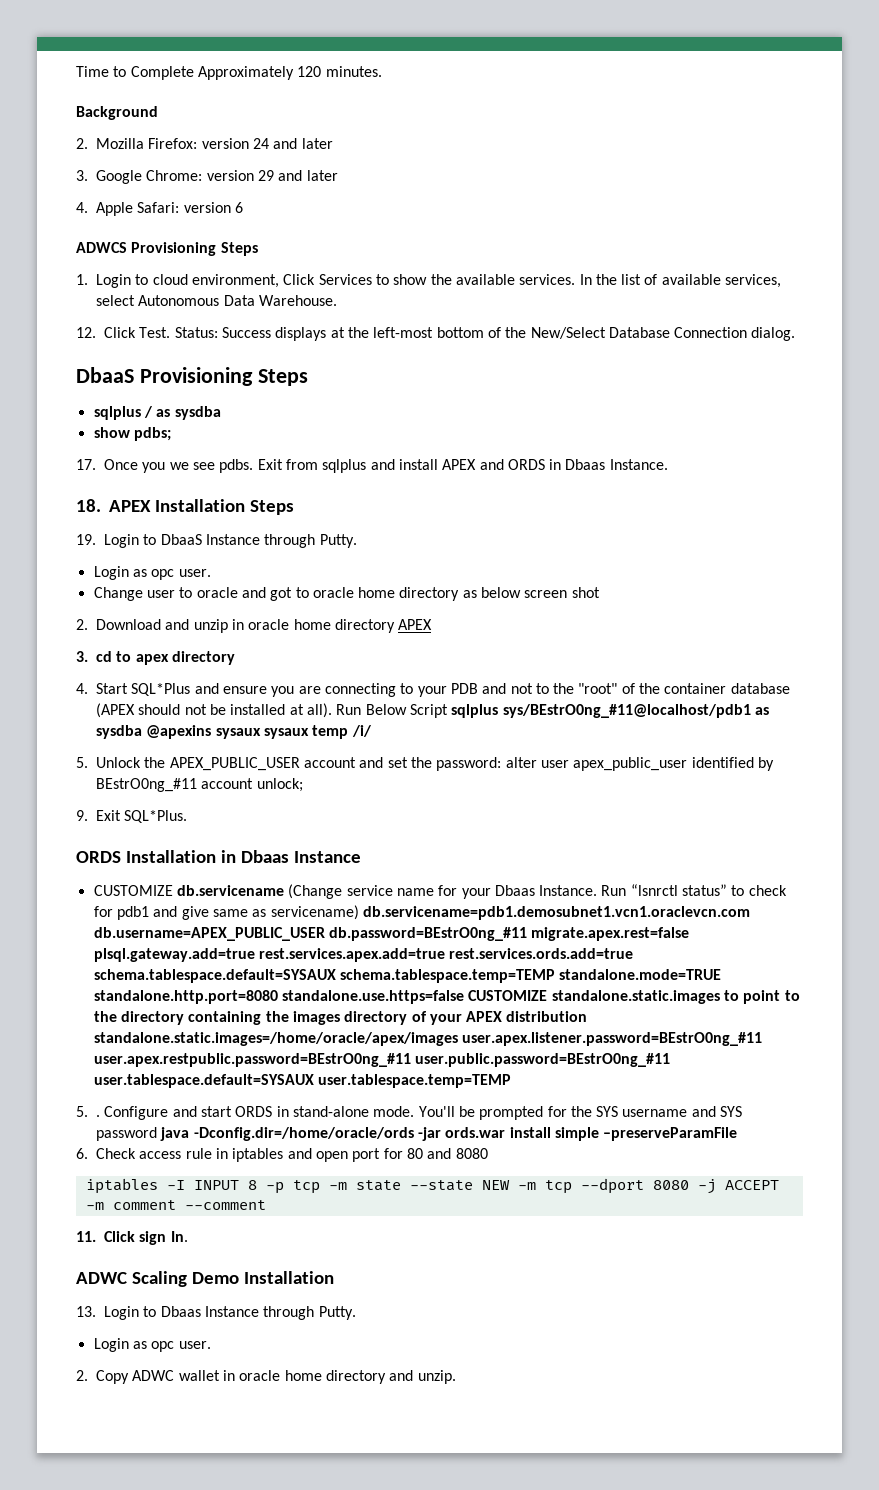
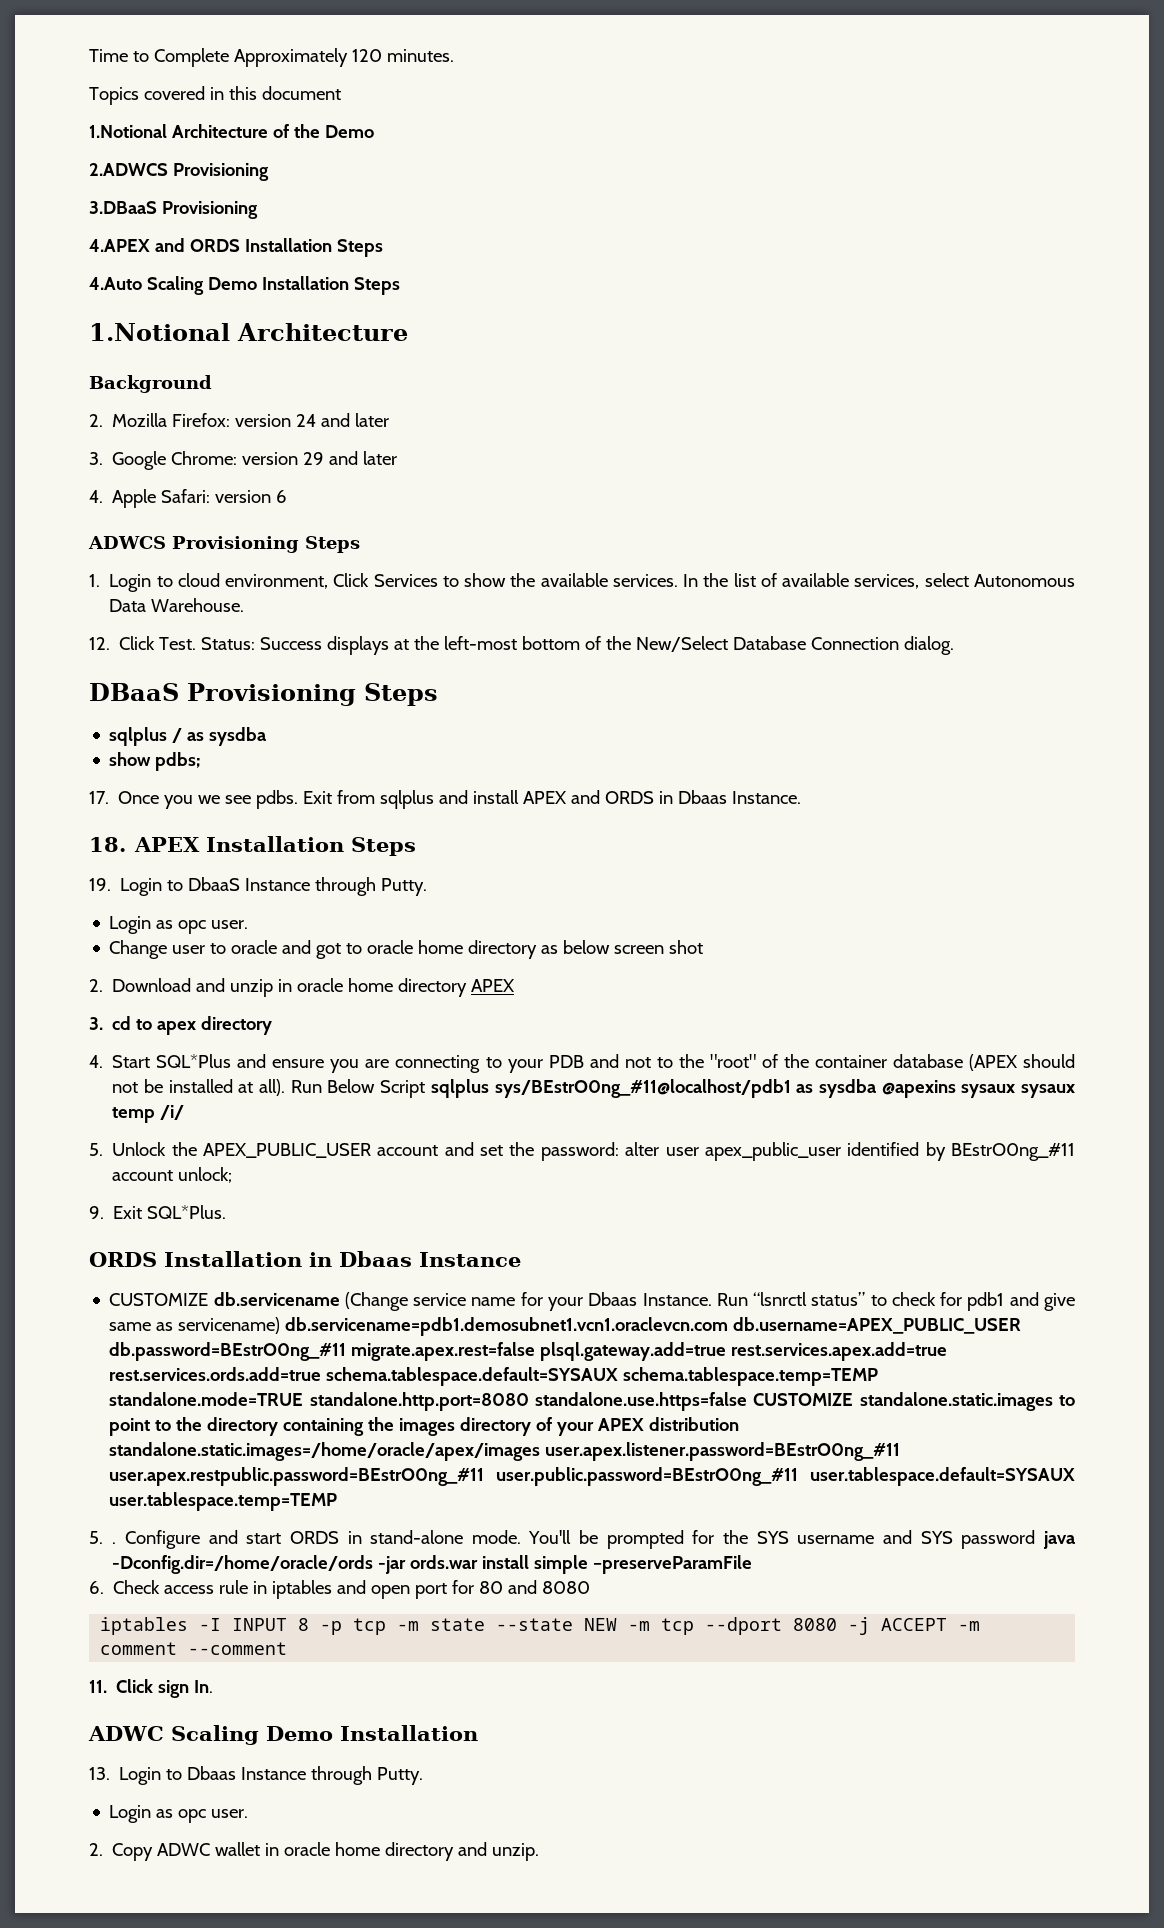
(382, 71) none -> [89,86,341,105] [89,124,374,138] [89,163,269,181] [89,201,258,219] [89,238,383,257] [89,276,400,295] [89,323,408,341] // Topics covered in this document // 1.Notional Architecture of the Demo // 2.ADWCS Provisioning // 3.DBaaS Provisioning // 4.APEX and ORDS Installation Steps // 4.Auto Scaling Demo Installation Steps // 1.Notional Architecture
[76,367,134,383] DbaaS -> [89,683,179,701] DBaaS

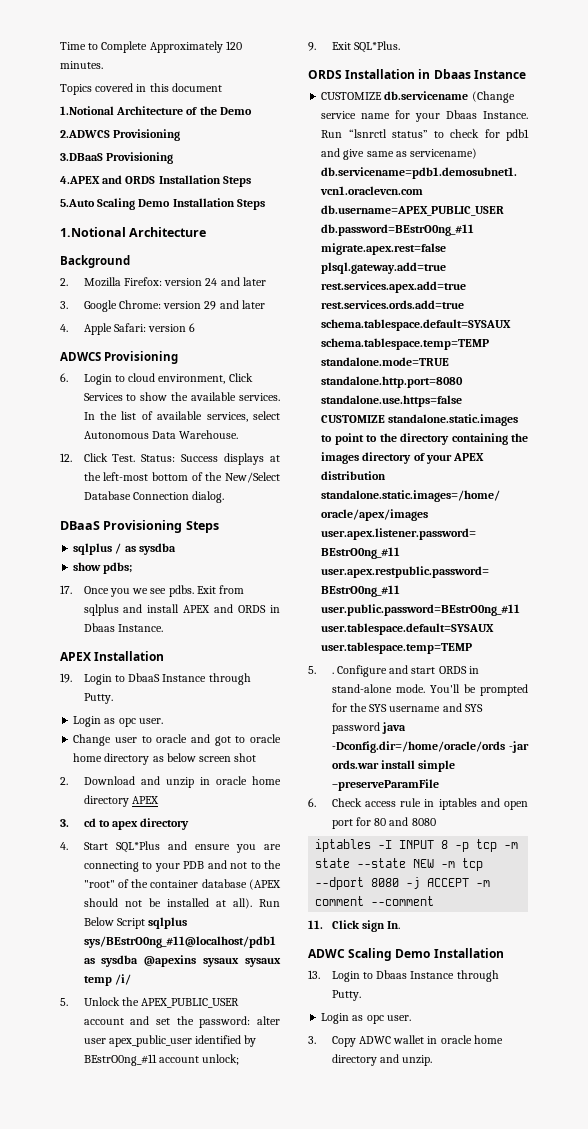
[89,277,142,290] 4.Auto -> [60,199,95,207] 5.Auto
[305,536,360,553] [89,574,100,587] Steps // 1. -> [60,373,68,382] // 6.
[89,837,126,852] 18. -> (163, 628) none
[351,837,417,856] Steps -> (165, 656) none
[89,1843,103,1856] 2. -> [308,1036,316,1044] 3.

